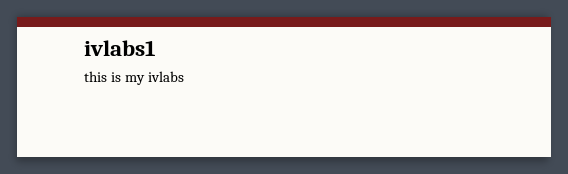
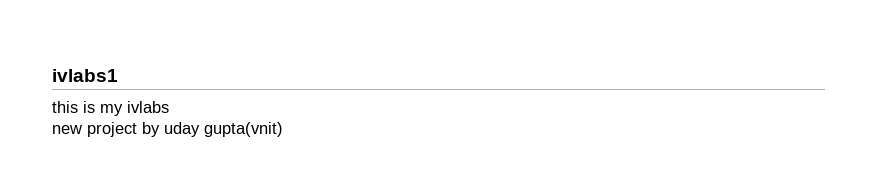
(184, 76) none -> [52,122,283,137] // new project by uday gupta(vnit)

